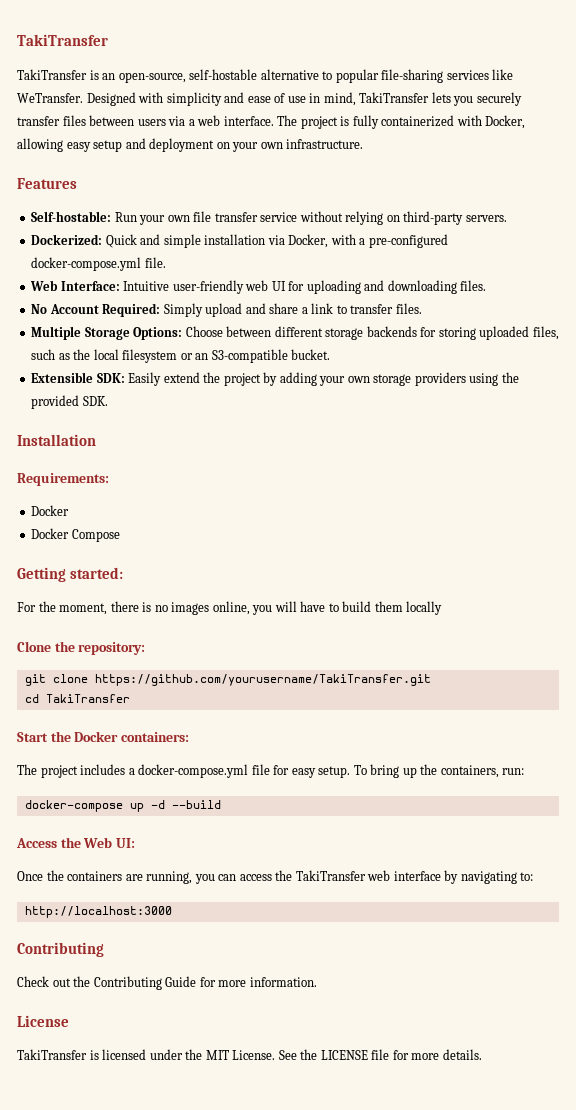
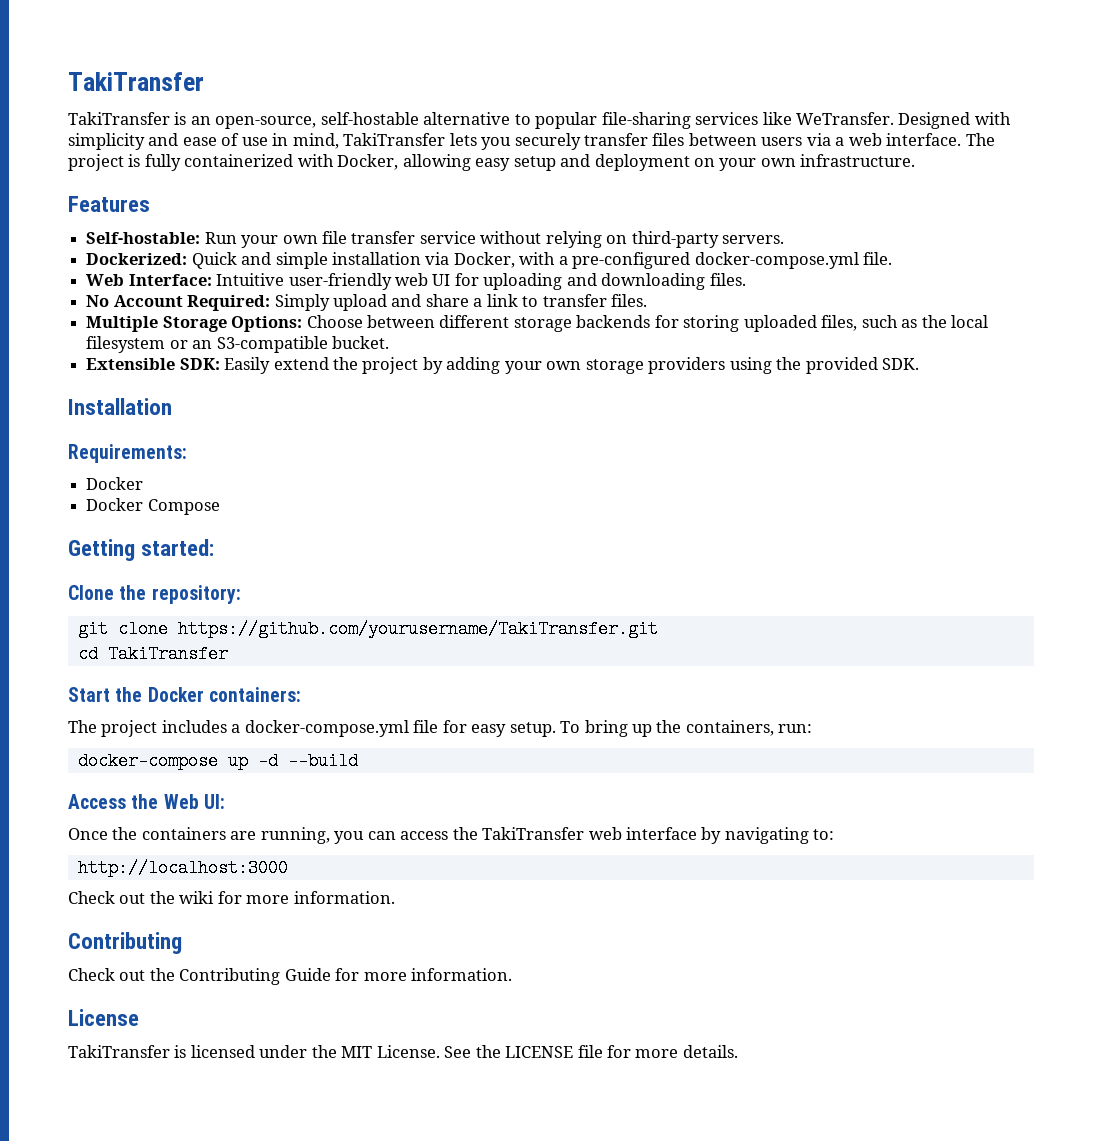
[17,601,443,615] // For the moment, there is no images online, you will have to build them locally -> (215, 547) none
(172, 912) none -> [68,891,395,904] // Check out the wiki for more information.

